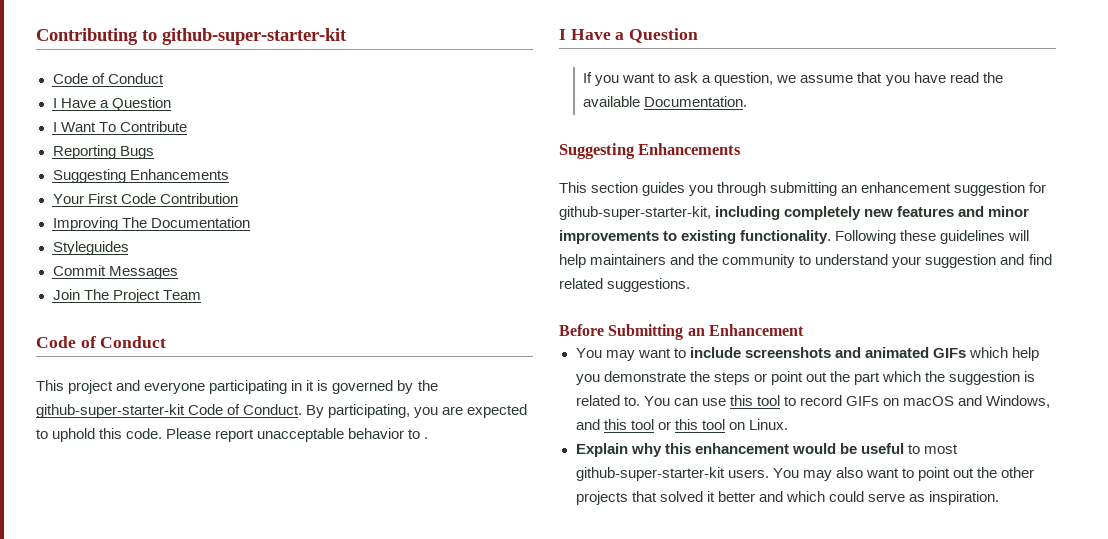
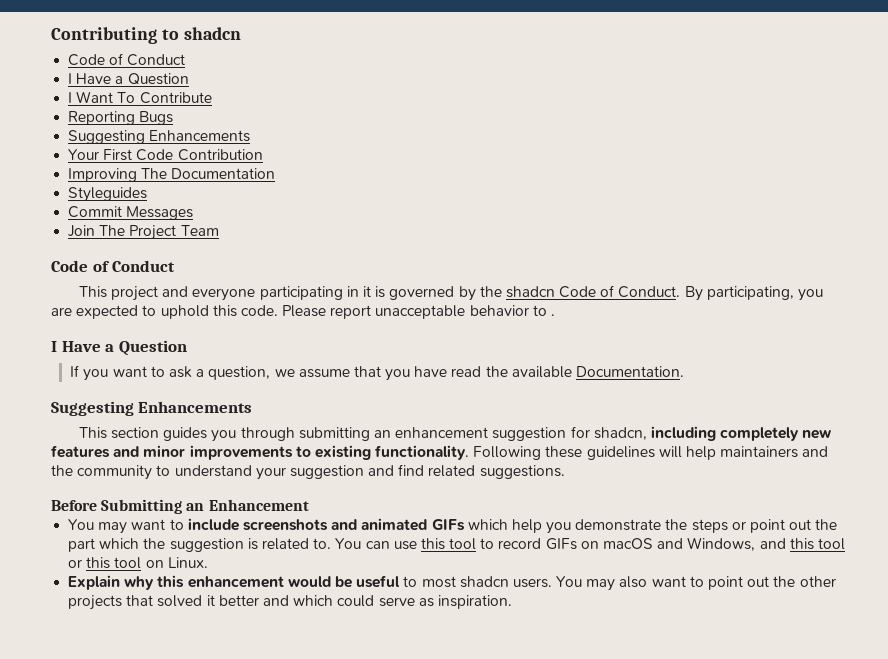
[162,28,347,45] github-super-starter-kit -> [183,27,241,40] shadcn
[36,404,185,418] github-super-starter-kit -> [505,286,555,298] shadcn
[559,206,711,220] github-super-starter-kit, -> [593,427,647,440] shadcn,
[575,467,725,481] github-super-starter-kit -> [459,576,509,588] shadcn

